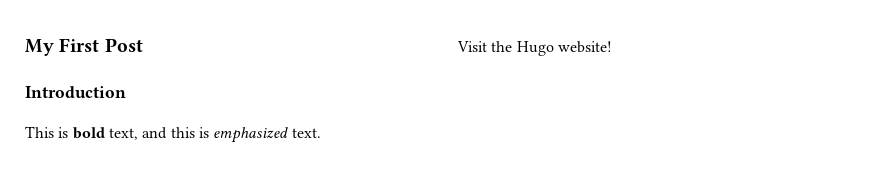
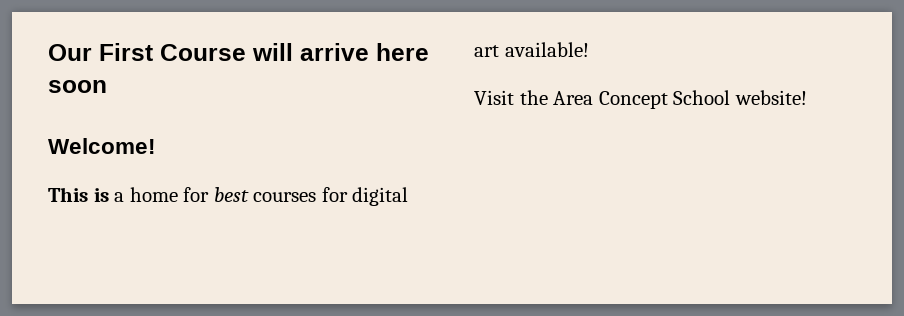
[25,38,143,56] [25,86,126,98] [25,126,321,143] My First Post // Introduction // This is bold text, and this is emphasized text. -> [48,43,429,61] [48,80,107,93] [48,138,156,154] [48,187,409,206] [474,42,589,57] Our First Course will arrive here soon // Welcome! // This is a home for best courses for digital art available!
[516,41,554,56] Hugo -> [553,90,731,109] Area Concept School

